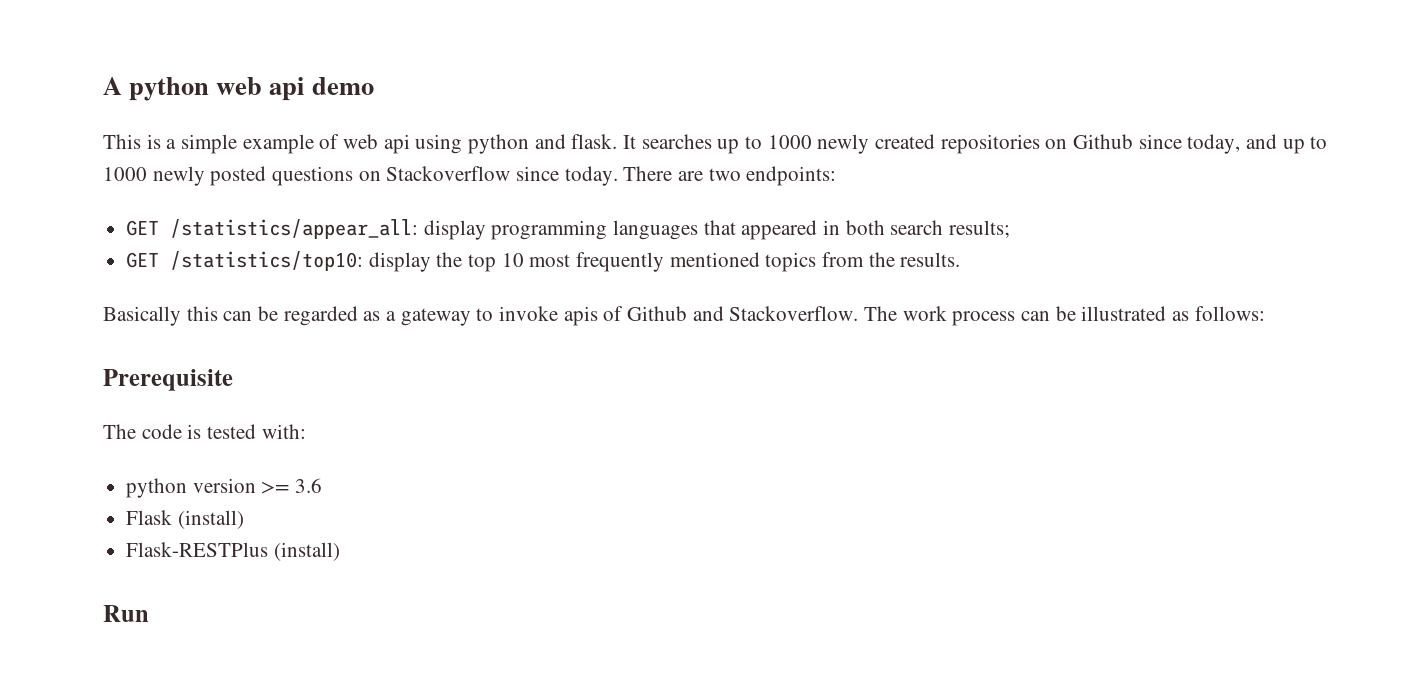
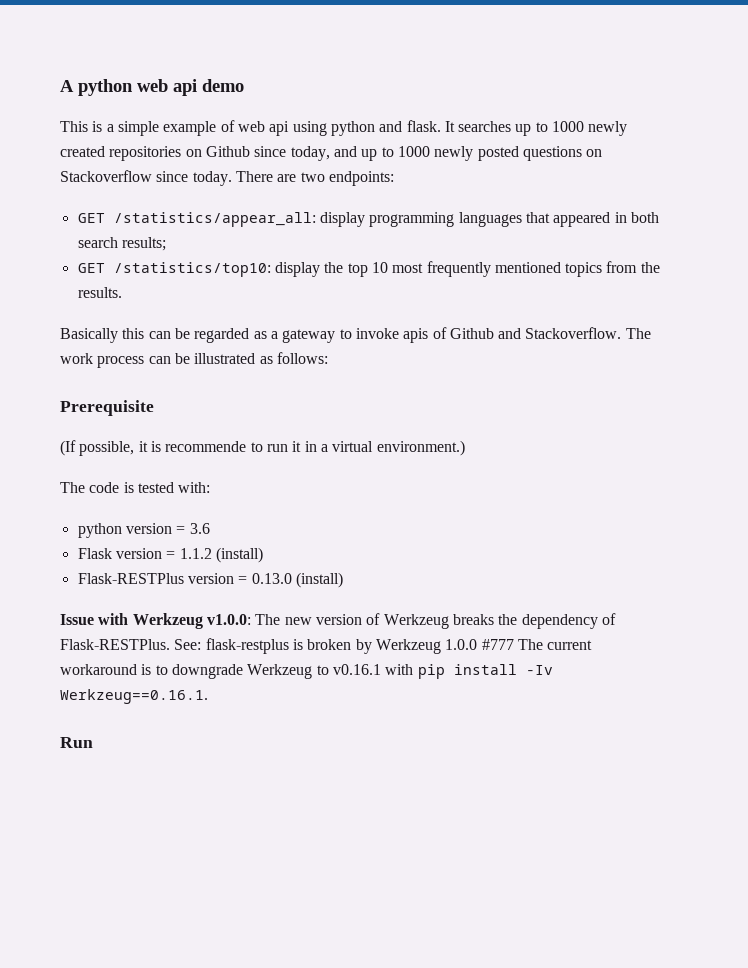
(233, 380) none -> [60,440,465,456] // (If possible, it is recommende to run it in a virtual environment.)
[261,481,290,494] >= -> [176,526,186,534] =
(173, 517) none -> [115,548,212,559] version = 1.1.2
[273,542,340,561] (install) -> [187,572,343,588] [60,613,616,629] [60,638,593,654] [60,664,553,679] [60,689,208,704] version = 0.13.0 (install) // Issue with Werkzeug v1.0.0: The new version of Werkzeug breaks the dependency of Flask-RESTPlus. See: flask-restplus is broken by Werkzeug 1.0.0 #777 The current workaround is to downgrade Werkzeug to v0.16.1 with pip install -Iv Werkzeug==0.16.1.

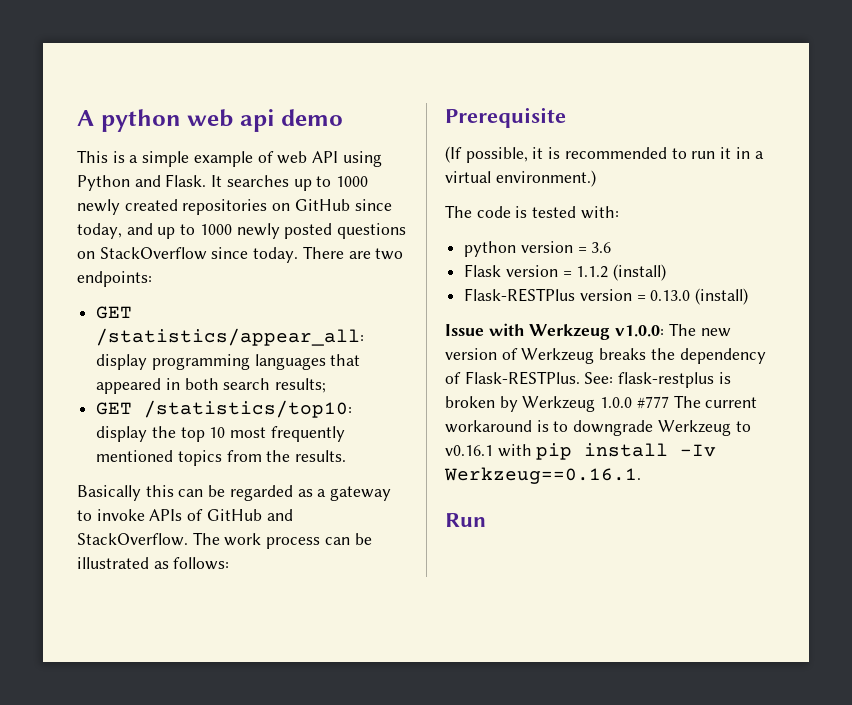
[269,120,441,136] api using python and flask. -> [312,151,382,167] [77,174,207,191] API using Python and Flask.
[205,146,250,157] Github -> [294,199,350,211] GitHub
[60,170,152,182] Stackoverflow -> [99,247,207,260] StackOverflow
[403,327,622,343] apis of Github and Stackoverflow. -> [149,509,293,521] [77,533,188,546] APIs of GitHub and StackOverflow.
[165,441,247,452] recommende -> [564,147,667,159] recommended

